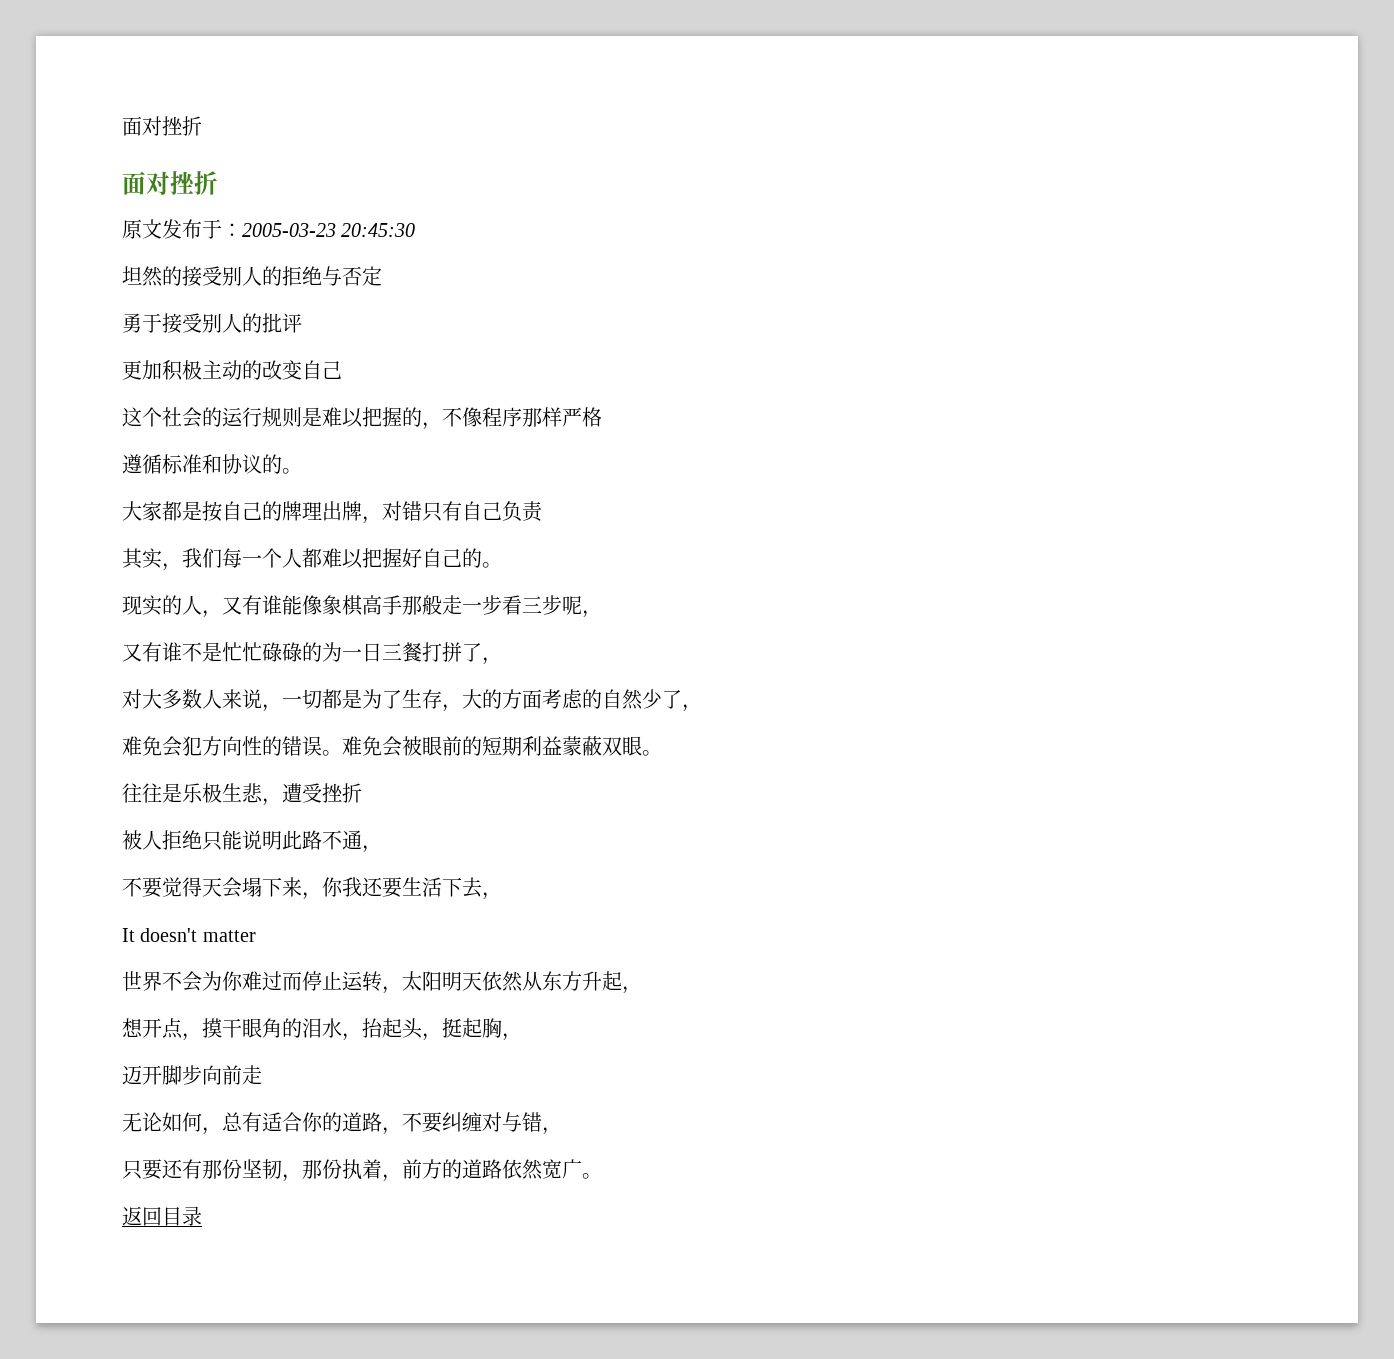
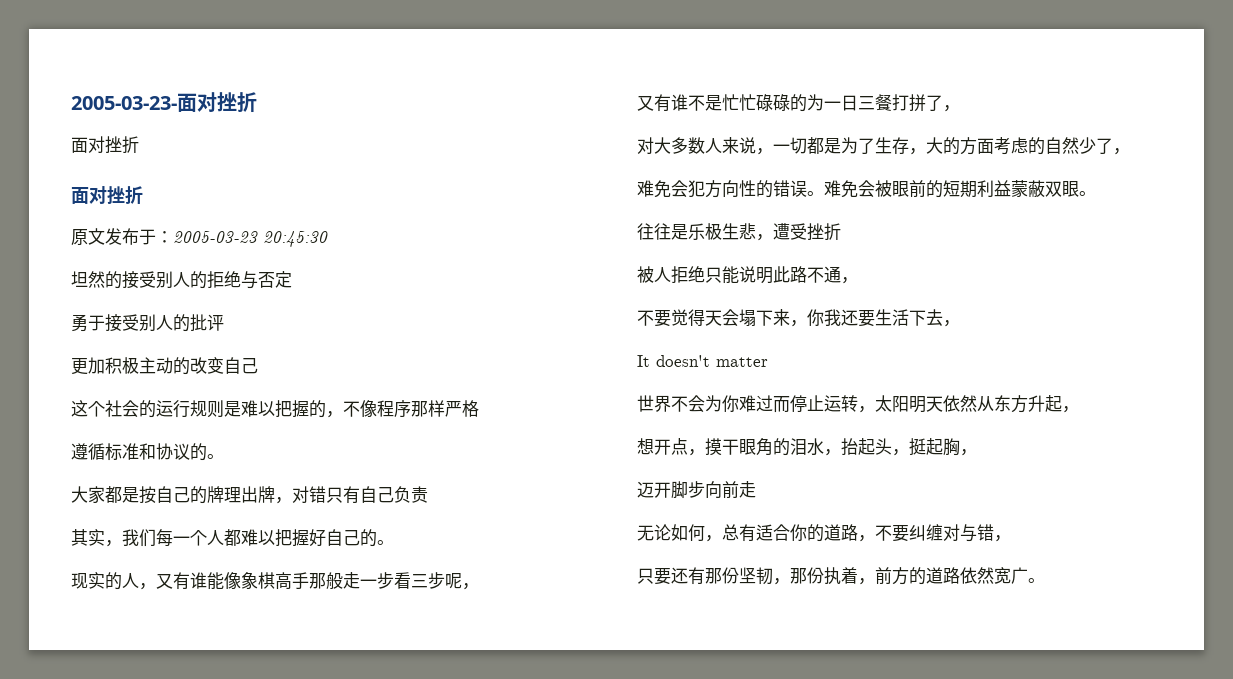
(122, 126) none -> [71,92,257,113] 2005-03-23-面对挫折 //
[122,1206,202,1226] // 返回目录 -> (1045, 580) none

